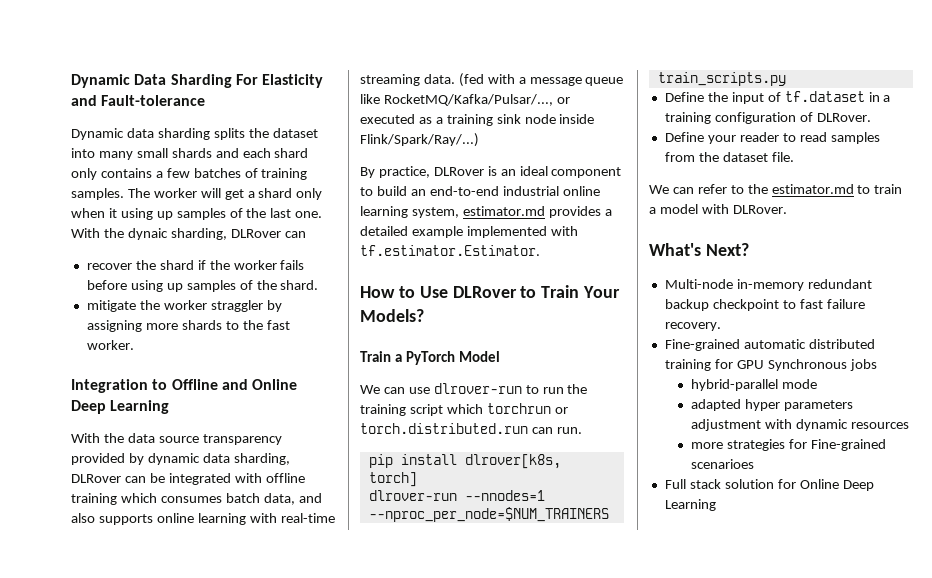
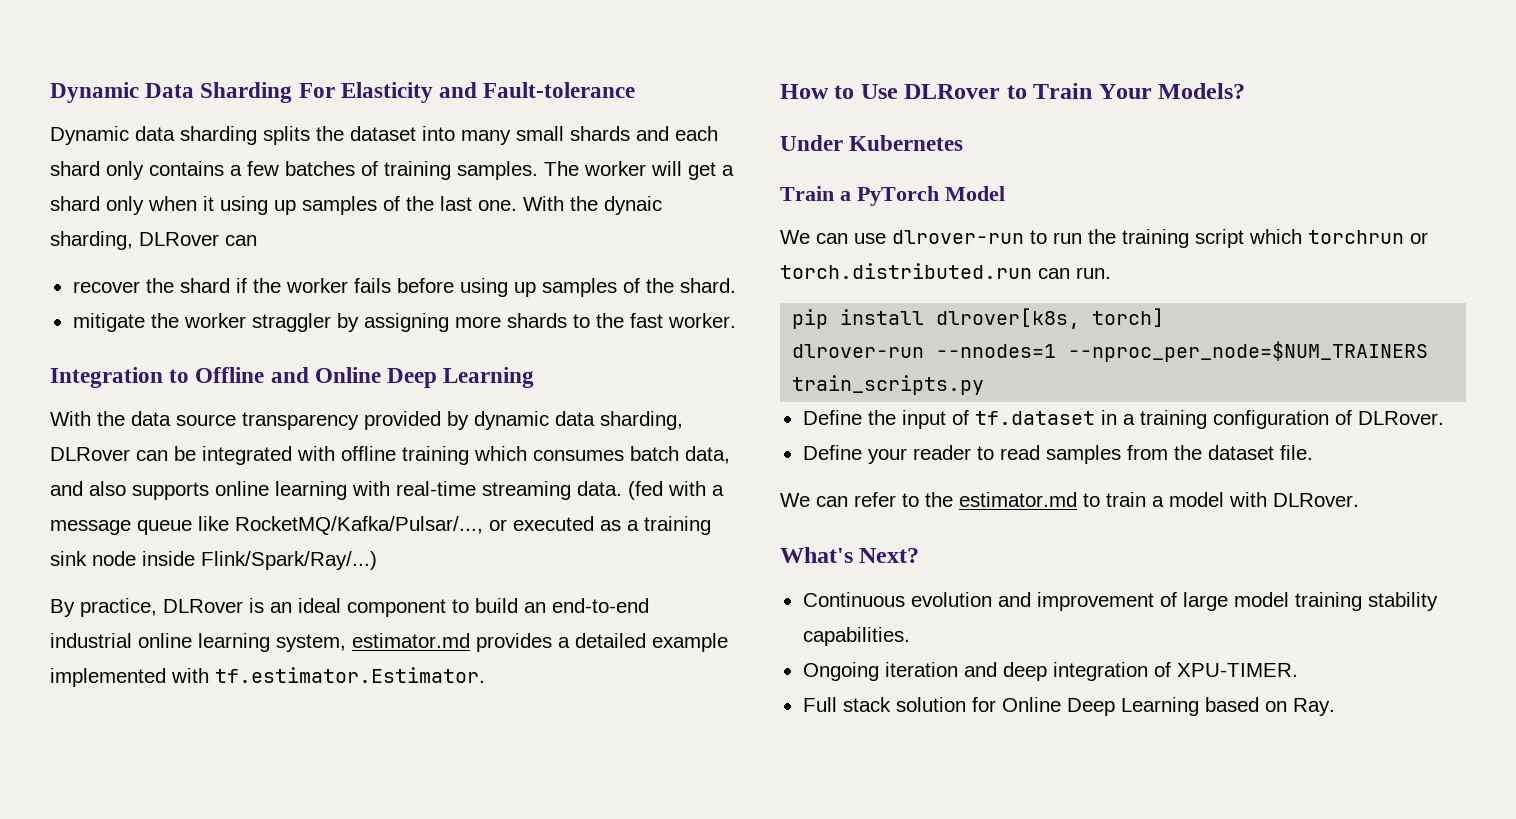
(424, 315) none -> [780,135,964,151] // Under Kubernetes
[664,279,872,291] [664,299,865,311] [664,322,721,331] [664,339,875,351] [664,359,877,371] [691,379,818,391] [691,399,854,411] [691,419,910,431] [691,439,887,451] [691,459,755,469] Multi-node in-memory redundant backup checkpoint to fast failure recovery. // Fine-grained automatic distributed training for GPU Synchronous jobs // hybrid-parallel mode // adapted hyper parameters adjustment with dynamic resources // more strategies for Fine-grained scenarioes -> [802,592,1438,611] [802,627,910,646] [802,662,1298,681] Continuous evolution and improvement of large model training stability capabilities. // Ongoing iteration and deep integration of XPU-TIMER.
(716, 505) none -> [1204,697,1335,716] based on Ray.

